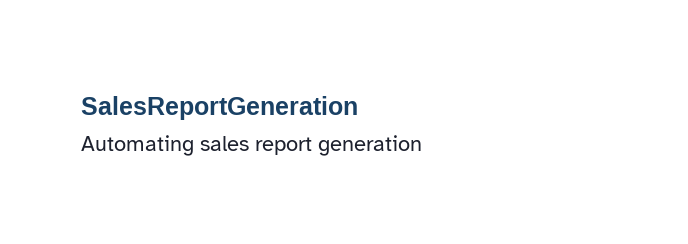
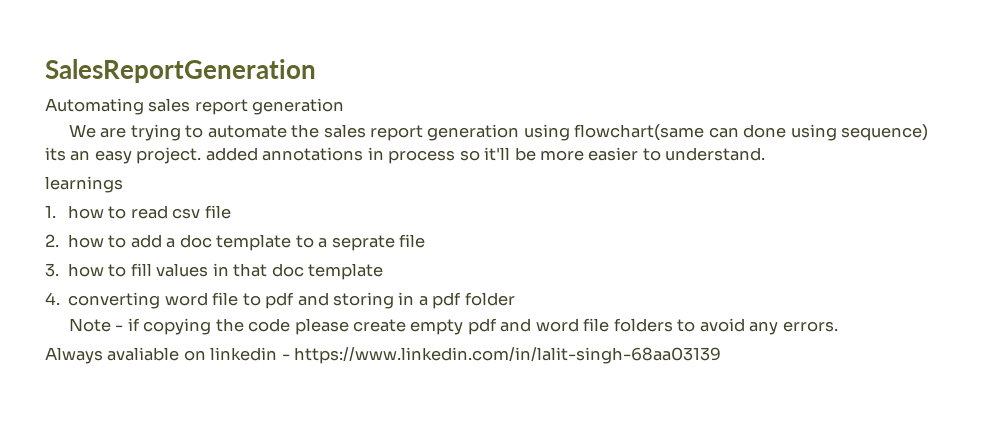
(422, 145) none -> [68,124,929,141] [45,147,766,164] [45,176,123,193] [45,205,231,219] [45,234,426,251] [45,263,384,280] [45,292,515,309] [68,318,838,335] [45,347,722,364] // We are trying to automate the sales report generation using flowchart(same can done using sequence) its an easy project. added annotations in process so it'll be more easier to understand. // learnings // 1. how to read csv file // 2. how to add a doc template to a seprate file // 3. how to fill values in that doc template // 4. converting word file to pdf and storing in a pdf folder // Note - if copying the code please create empty pdf and word file folders to avoid any errors. // Always avaliable on linkedin - https://www.linkedin.com/in/lalit-singh-68aa03139

